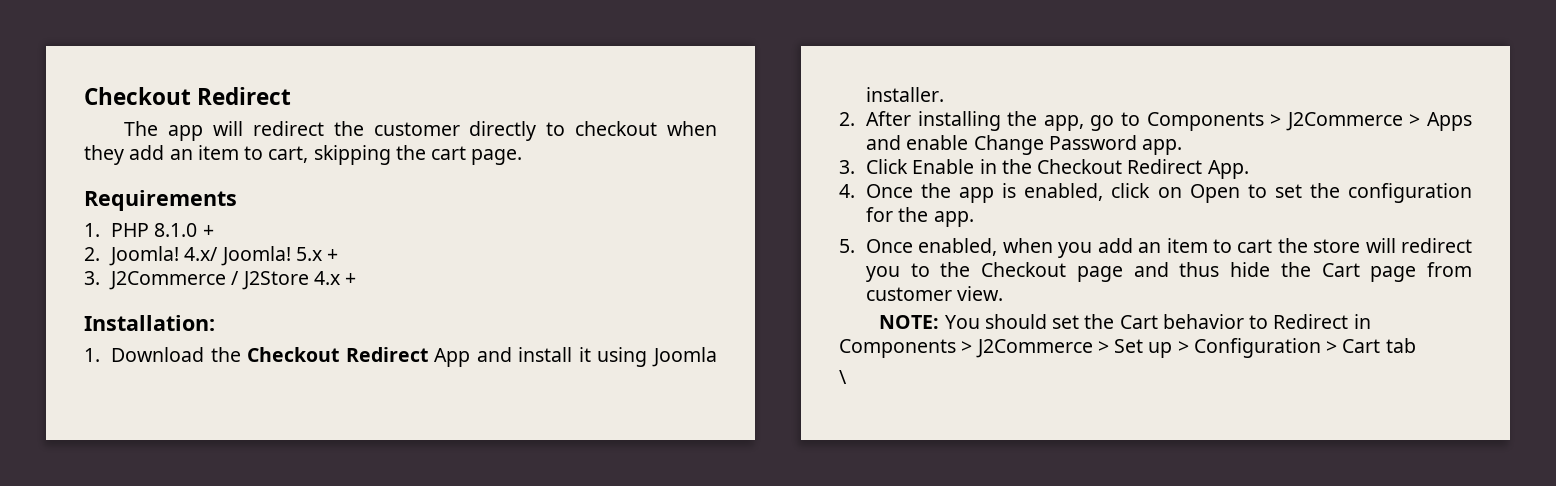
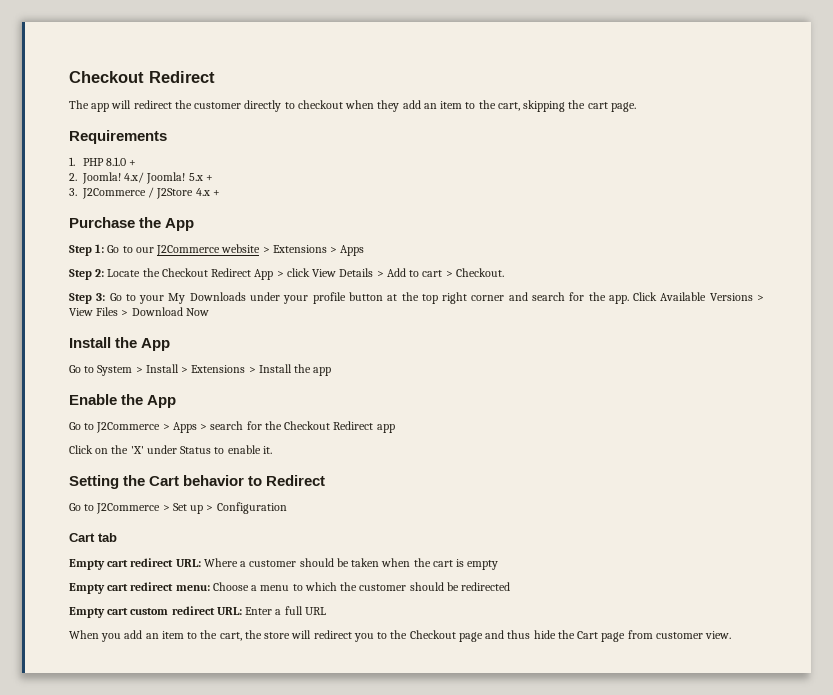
(264, 153) none -> [478,100,496,109] the
[84,315,215,331] [84,347,718,367] [865,87,944,102] [839,111,1473,131] [865,135,1183,155] [839,159,1249,179] [839,183,1473,203] [865,207,974,227] [839,238,1053,256] Installation: // 1. Download the Checkout Redirect App and install it using Joomla installer. // 2. After installing the app, go to Components > J2Commerce > Apps and enable Change Password app. // 3. Click Enable in the Checkout Redirect App. // 4. Once the app is enabled, click on Open to set the configuration for the app. // 5. Once enabled, when -> [69,217,195,231] [69,244,365,256] [69,268,504,280] [69,292,764,304] [69,307,209,316] [69,337,171,351] [69,364,332,376] [69,394,177,408] [69,421,395,433] [69,445,272,454] [69,475,326,489] [69,502,287,514] [69,533,117,542] [69,558,499,570] [69,582,511,594] [69,606,326,618] [69,630,99,639] Purchase the App // Step 1: Go to our J2Commerce website > Extensions > Apps // Step 2: Locate the Checkout Redirect App > click View Details > Add to cart > Checkout. // Step 3: Go to your My Downloads under your profile button at the top right corner and search for the app. Click Available Versions > View Files > Download Now // Install the App // Go to System > Install > Extensions > Install the app // Enable the App // Go to J2Commerce > Apps > search for the Checkout Redirect app // Click on the 'X' under Status to enable it. // Setting the Cart behavior to Redirect // Go to J2Commerce > Set up > Configuration // Cart tab // Empty cart redirect URL: Where a customer should be taken when the cart is empty // Empty cart redirect menu: Choose a menu to which the customer should be redirected // Empty cart custom redirect URL: Enter a full URL // When
[1237,239,1273,253] cart -> [200,630,242,641] the cart,
[879,314,1371,329] [839,338,1416,358] [839,370,847,384] // NOTE: You should set the Cart behavior to Redirect in Components > J2Commerce > Set up > Configuration > Cart tab // \ -> (732, 635) none

